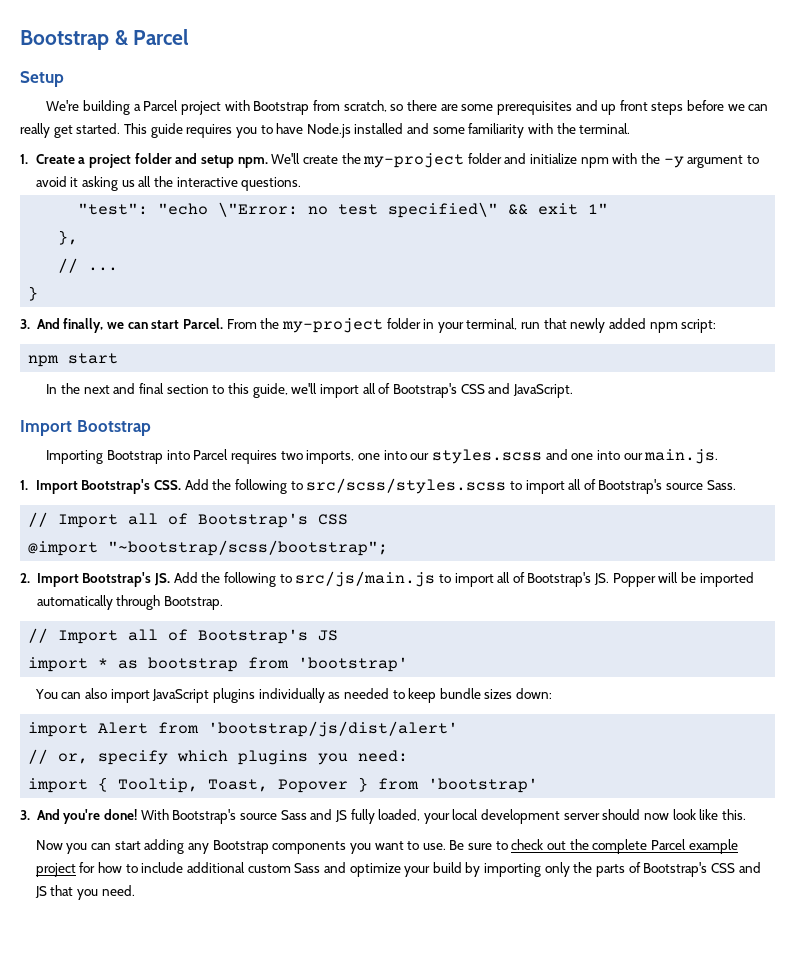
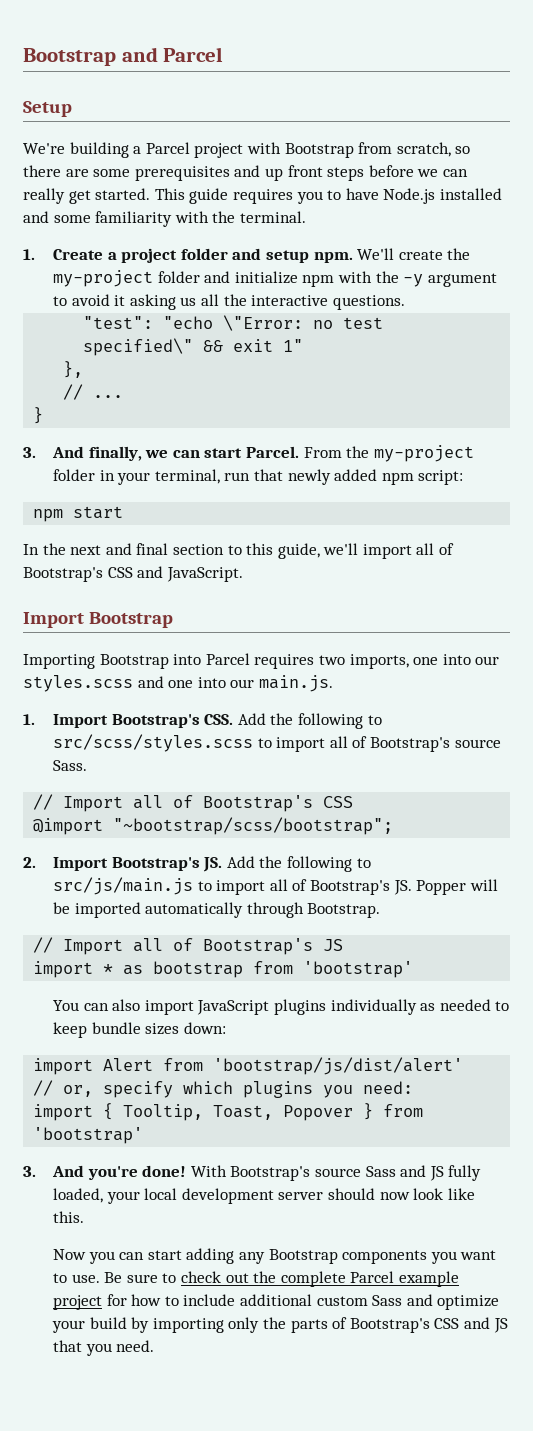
[20,30,129,50] Bootstrap & -> [23,47,158,66] Bootstrap and

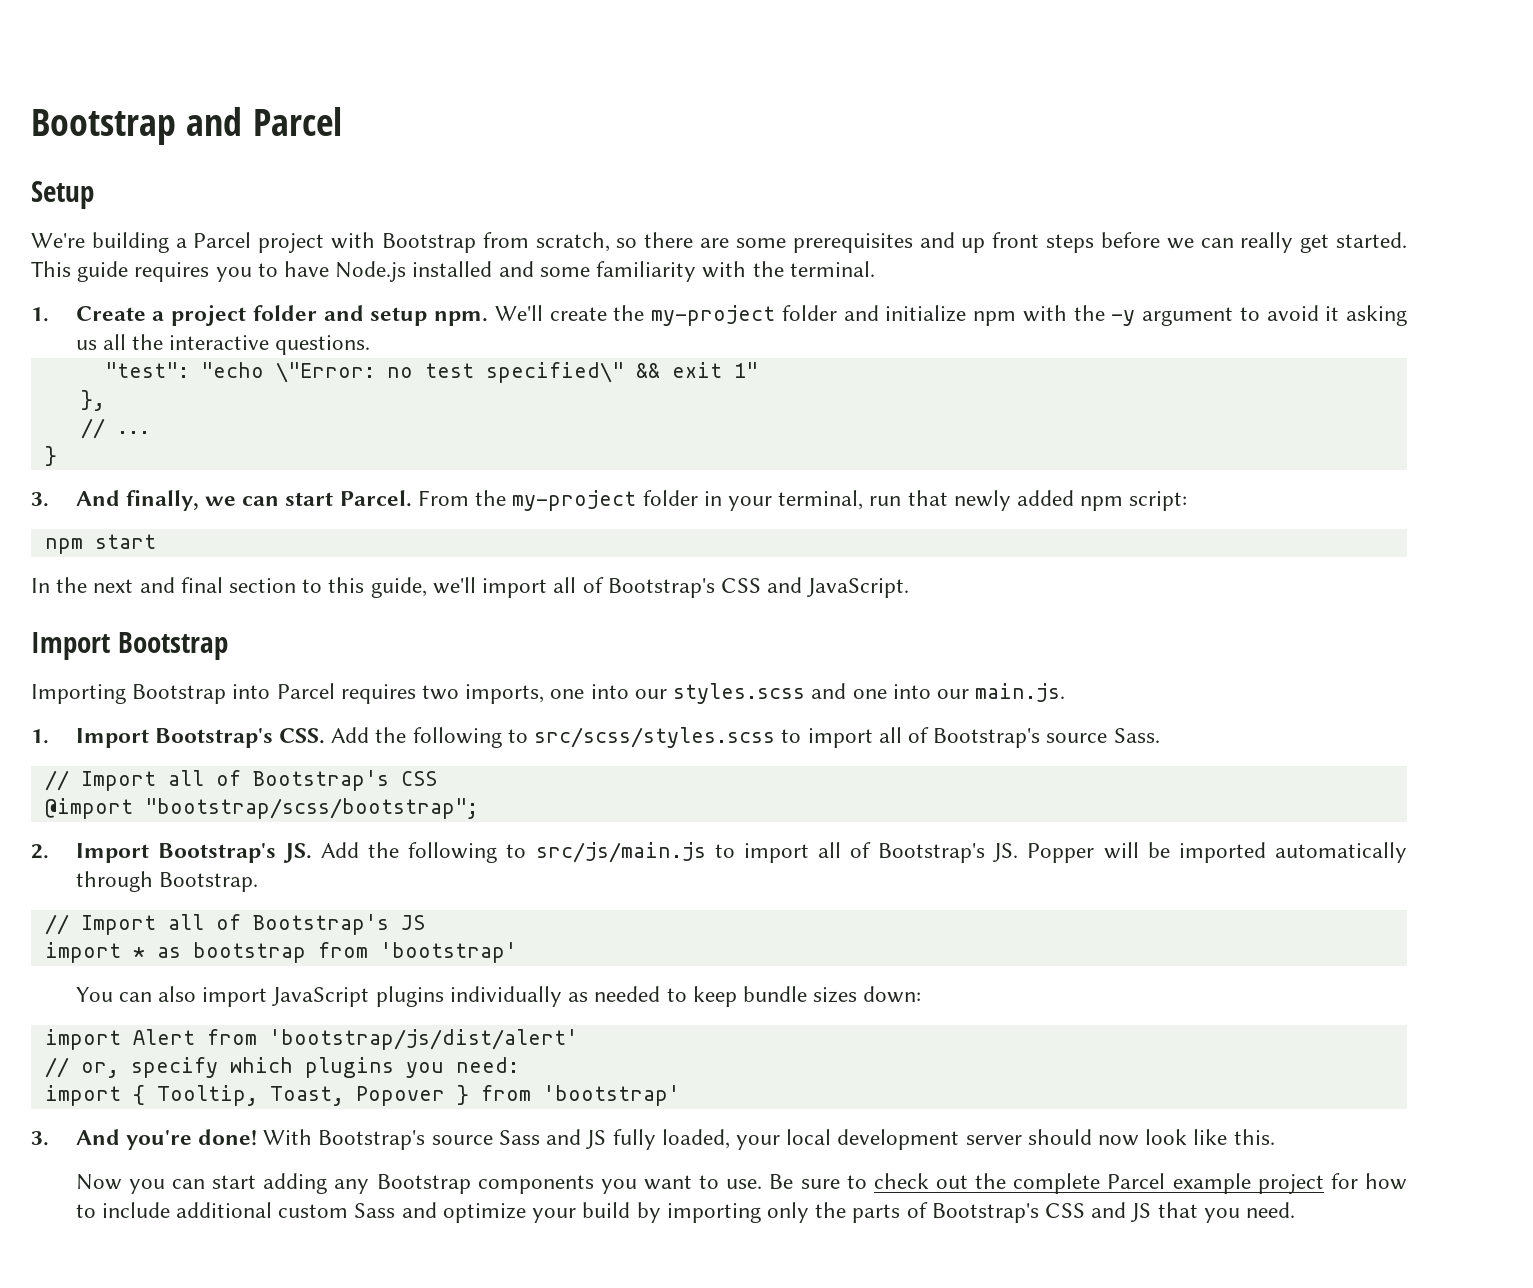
[113,817,394,835] "~bootstrap/scss/bootstrap"; -> [144,798,478,819] "bootstrap/scss/bootstrap";

